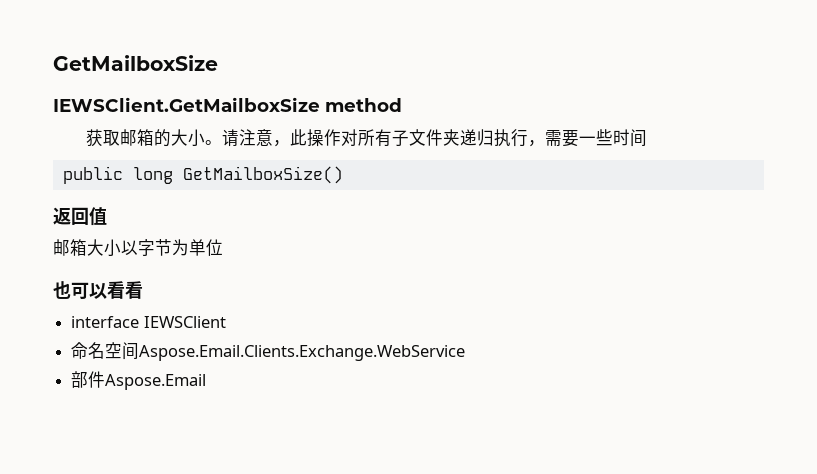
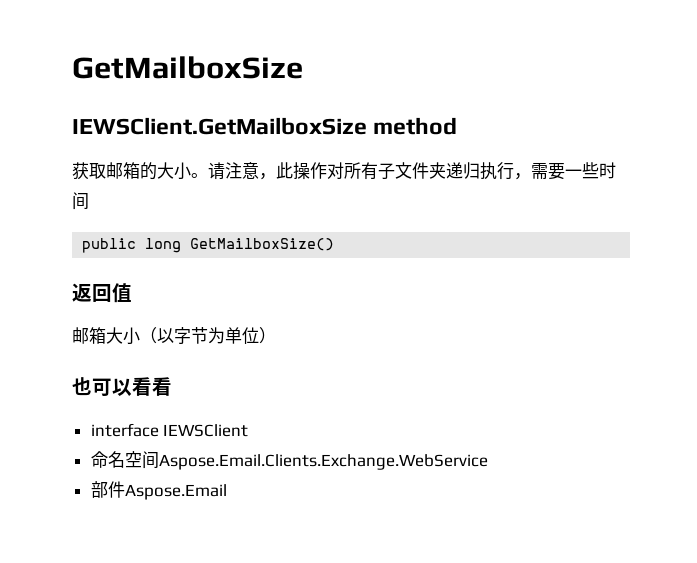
(121, 248) none -> [140,327,157,344] （
(223, 247) none -> [259,327,276,344] ）

